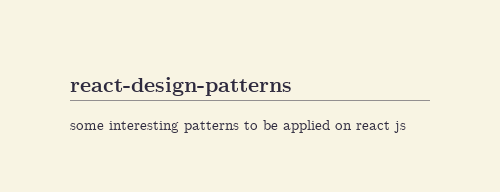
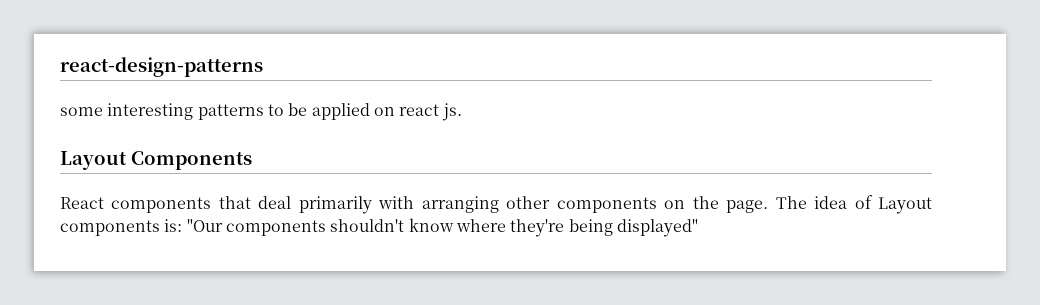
[394,121,406,133] js -> [441,103,462,121] [60,151,252,170] [60,195,933,214] [60,218,698,237] js. // Layout Components // React components that deal primarily with arranging other components on the page. The idea of Layout components is: "Our components shouldn't know where they're being displayed"

